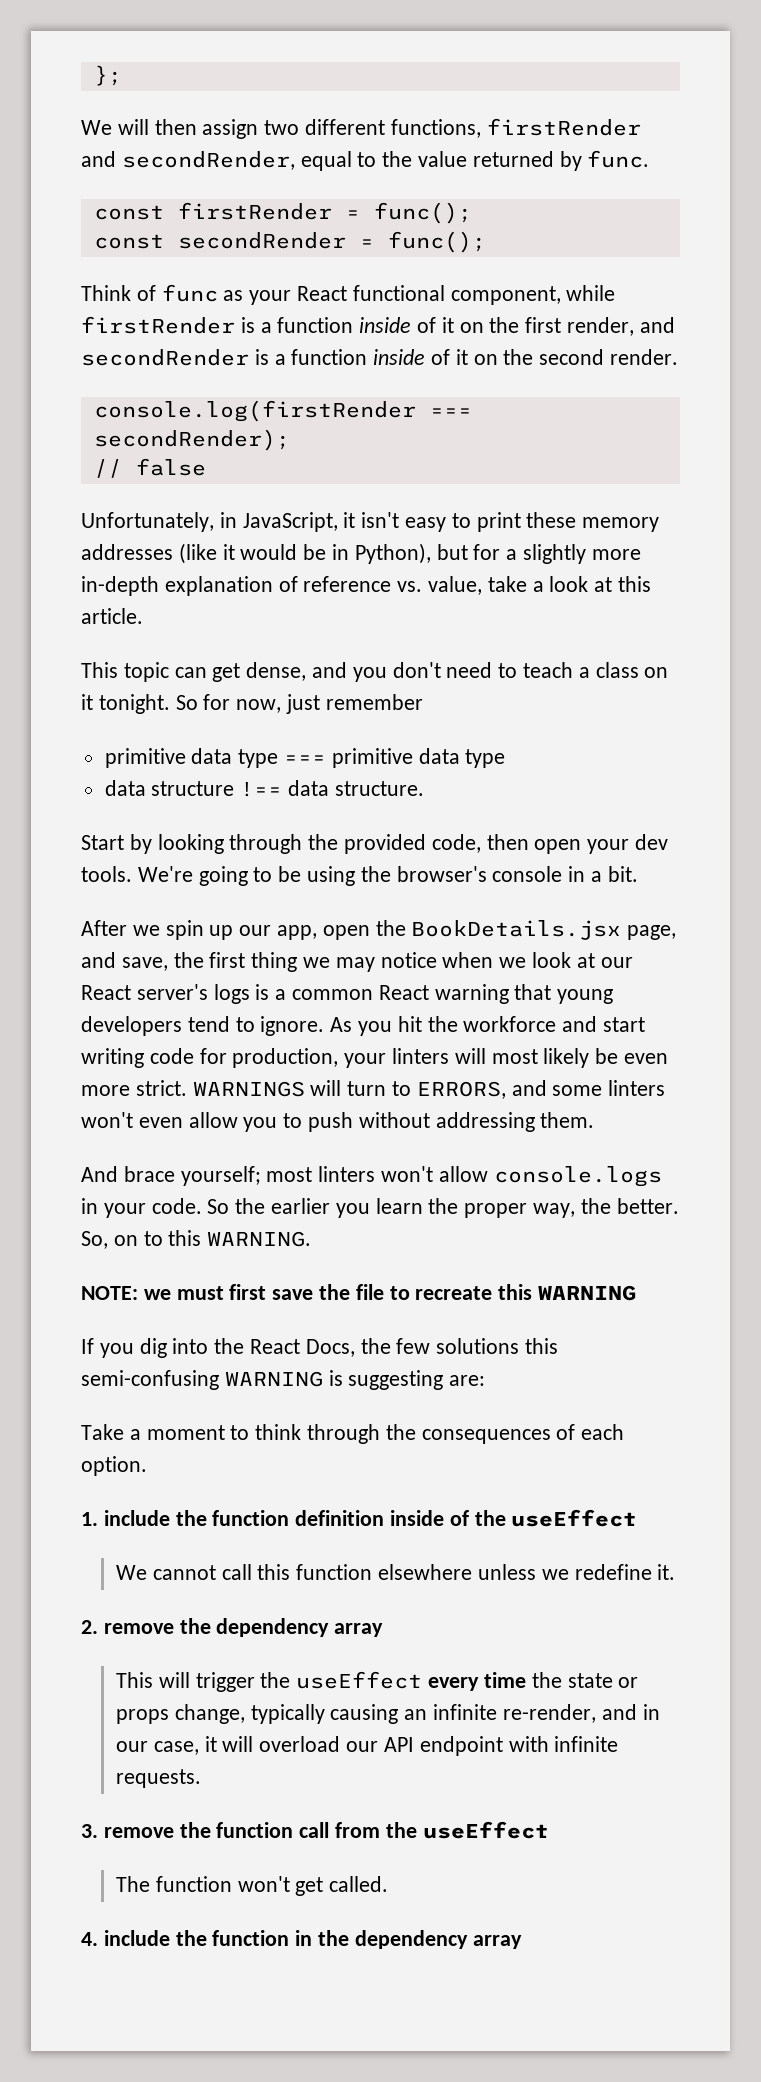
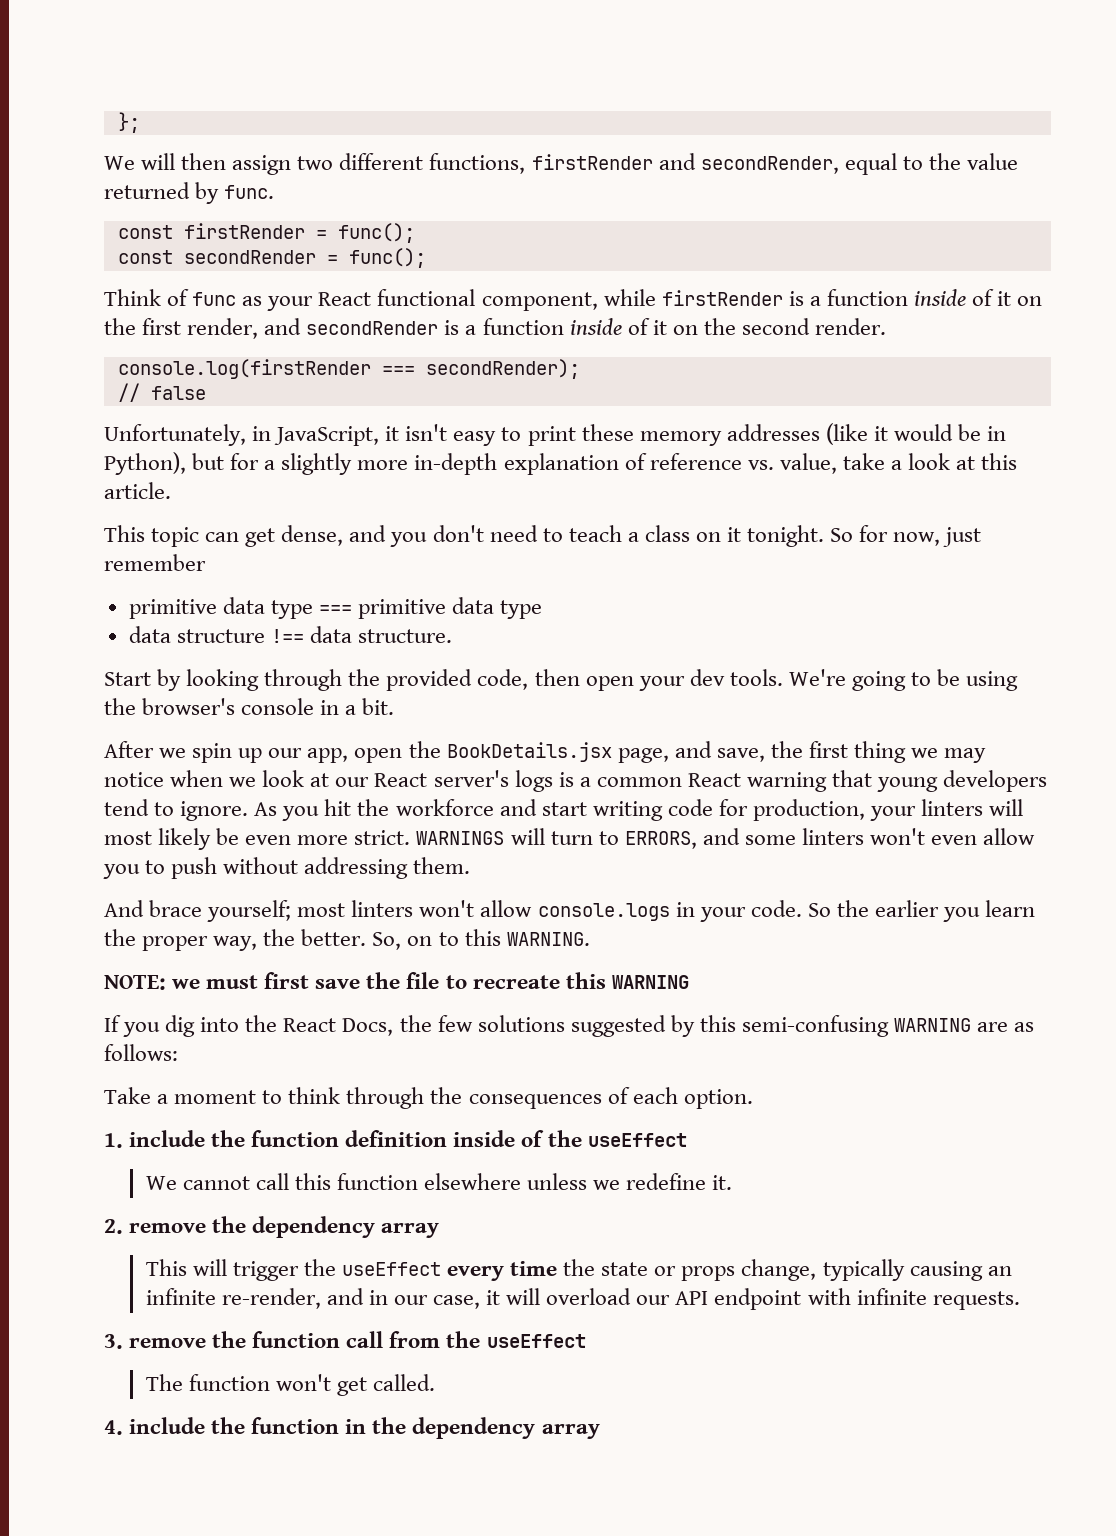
(520, 1346) none -> [570,1015,695,1037] suggested by
[328,1370,486,1390] is suggesting are: -> [977,1022,1035,1032] [104,1044,178,1061] are as follows:

